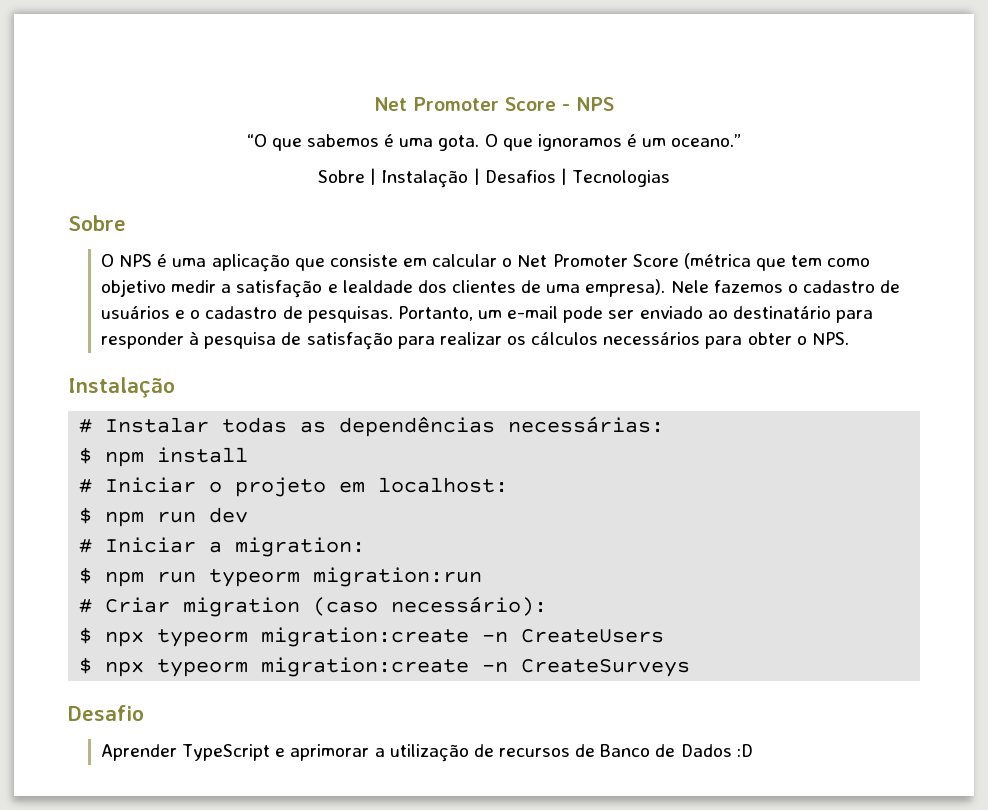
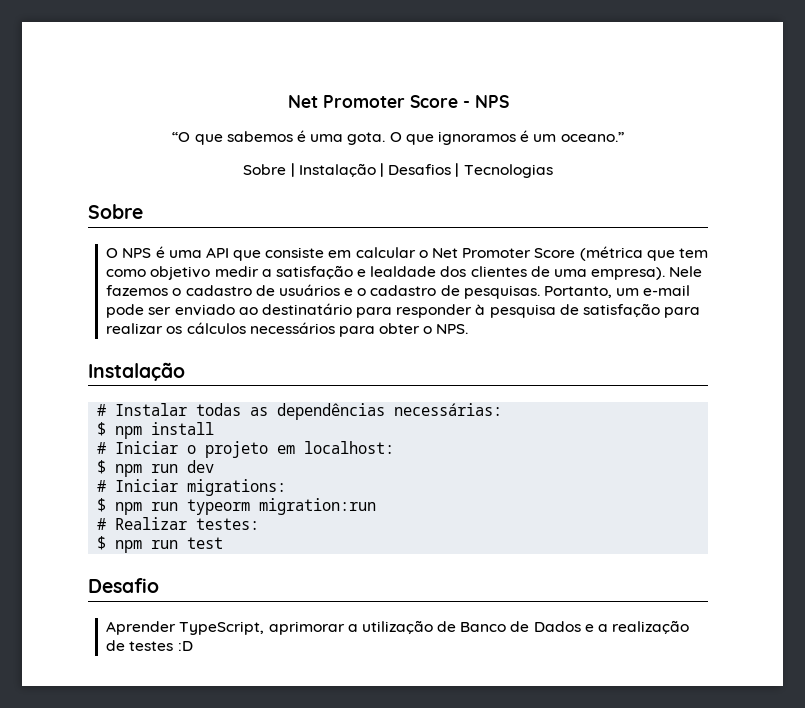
[211,254,290,272] aplicação -> [205,247,229,258] API
[209,537,366,557] a migration: -> [187,479,287,496] migrations:
[105,596,548,617] [79,627,665,647] [79,657,691,677] Criar migration (caso necessário): // $ npx typeorm migration:create -n CreateUsers // $ npx typeorm migration:create -n CreateSurveys -> [115,517,260,530] [97,536,224,553] Realizar testes: // $ npm run test
[182,744,286,761] TypeScript e -> [179,621,265,635] TypeScript,
[498,744,596,757] recursos de -> (457, 626) none
(732, 750) none -> [584,620,690,634] [106,640,174,651] e a realização de testes

